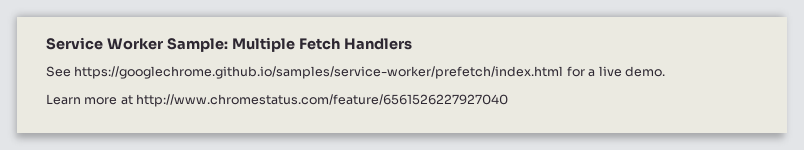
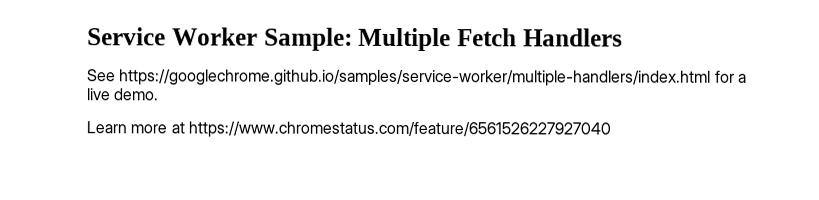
[74,66,564,79] https://googlechrome.github.io/samples/service-worker/prefetch/index.html -> [119,69,712,87] https://googlechrome.github.io/samples/service-worker/multiple-handlers/index.html
[136,94,509,107] http://www.chromestatus.com/feature/6561526227927040 -> [187,121,611,139] https://www.chromestatus.com/feature/6561526227927040

